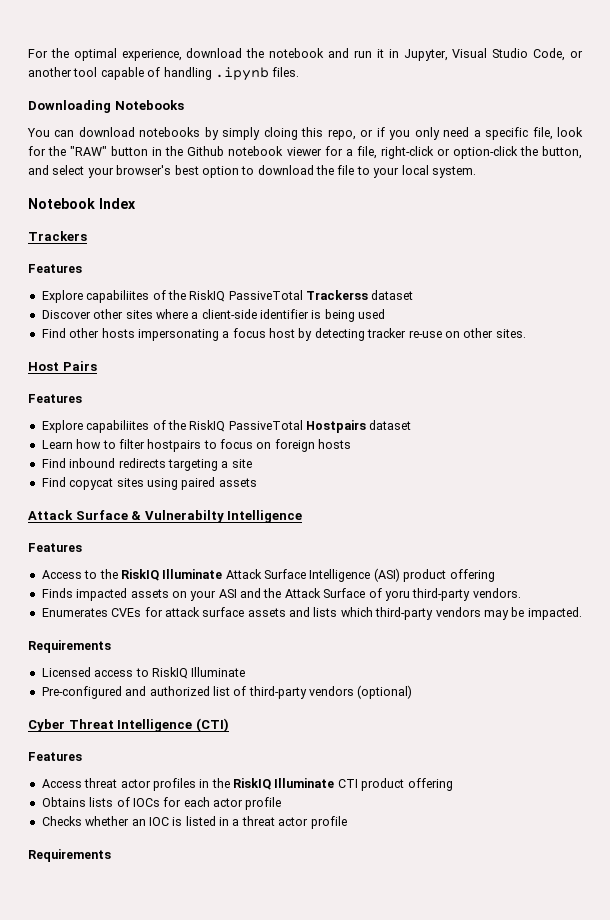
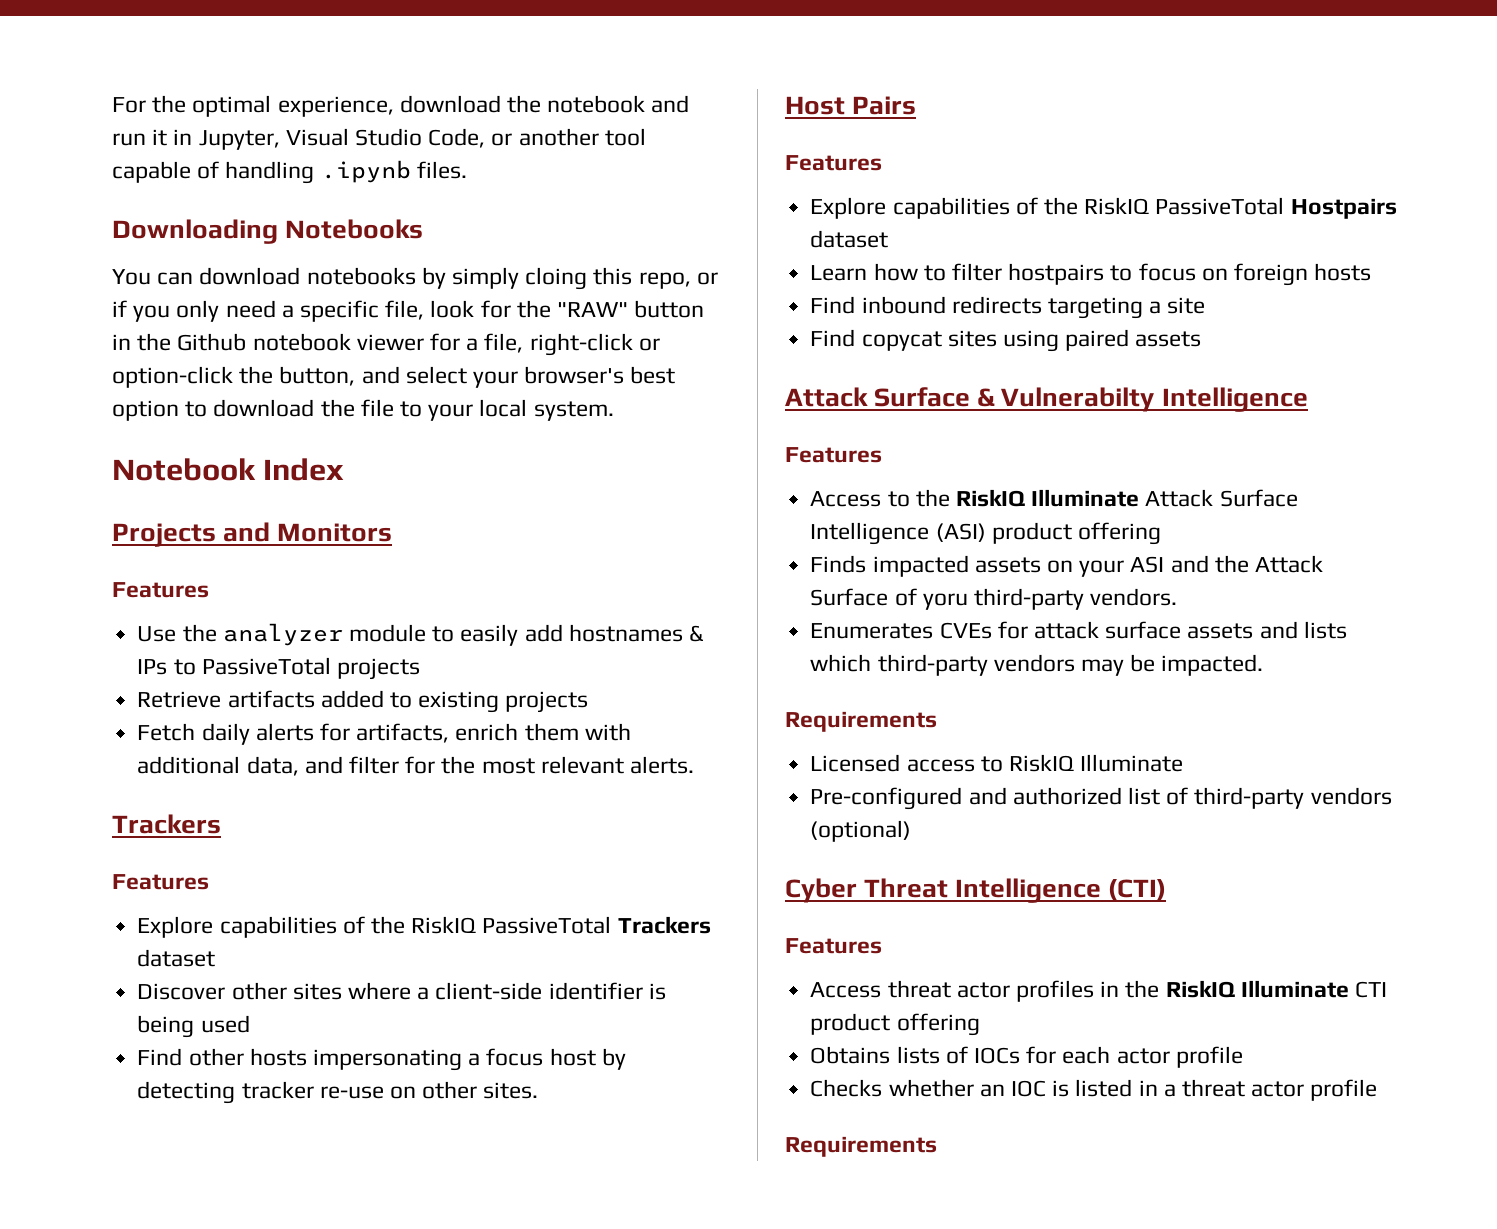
(136, 203) none -> [112,522,393,547] [112,582,209,598] [137,623,704,646] [137,657,420,680] [137,690,589,713] [137,723,631,745] [137,756,694,776] // Projects and Monitors // Features // Use the analyzer module to easily add hostnames & IPs to PassiveTotal projects // Retrieve artifacts added to existing projects // Fetch daily alerts for artifacts, enrich them with additional data, and filter for the most relevant alerts.
[86,290,368,303] capabiliites of the RiskIQ PassiveTotal Trackerss -> [219,916,711,938] capabilities of the RiskIQ PassiveTotal Trackers
[86,420,150,433] capabiliites -> [892,197,1010,219] capabilities

